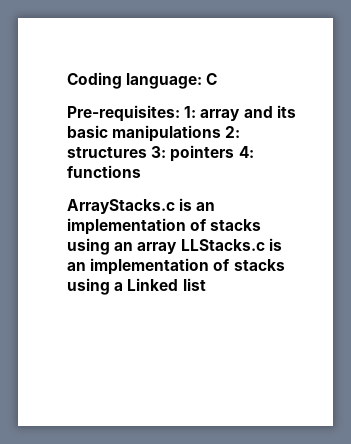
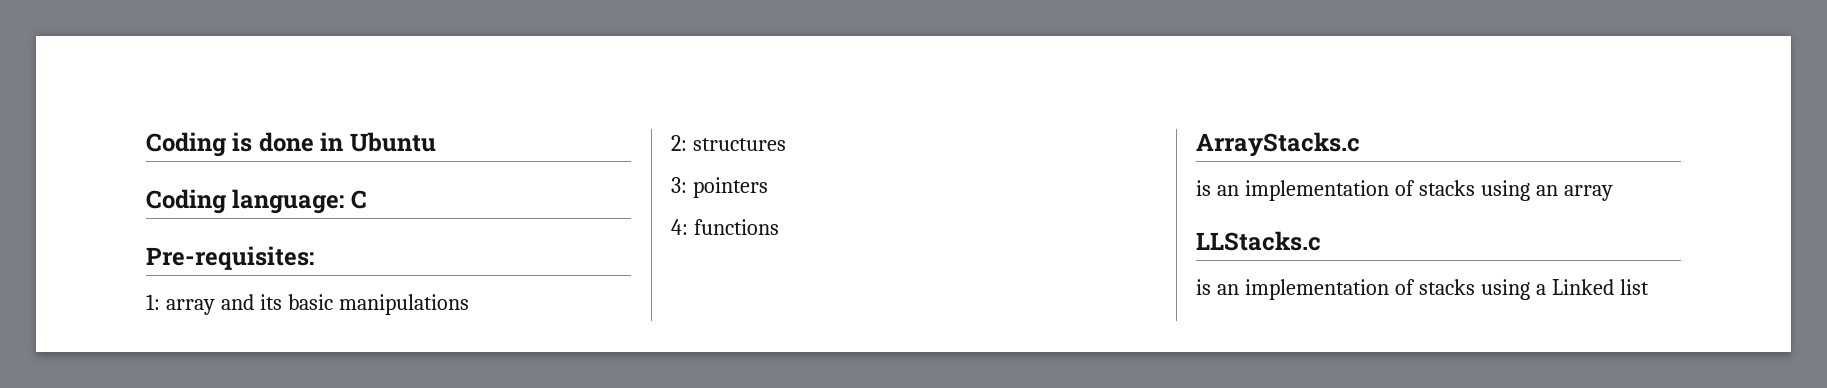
[67,72,122,89] Coding -> [146,132,436,157] [146,189,226,214] Coding is done in Ubuntu // Coding
(180, 113) none -> (314, 258) //
(222, 133) none -> (469, 304) //
(147, 152) none -> (786, 144) //
(235, 153) none -> (768, 187) //
(175, 206) none -> (1360, 144) //
(178, 248) none -> (1613, 193) //
(265, 245) none -> (1321, 241) //

